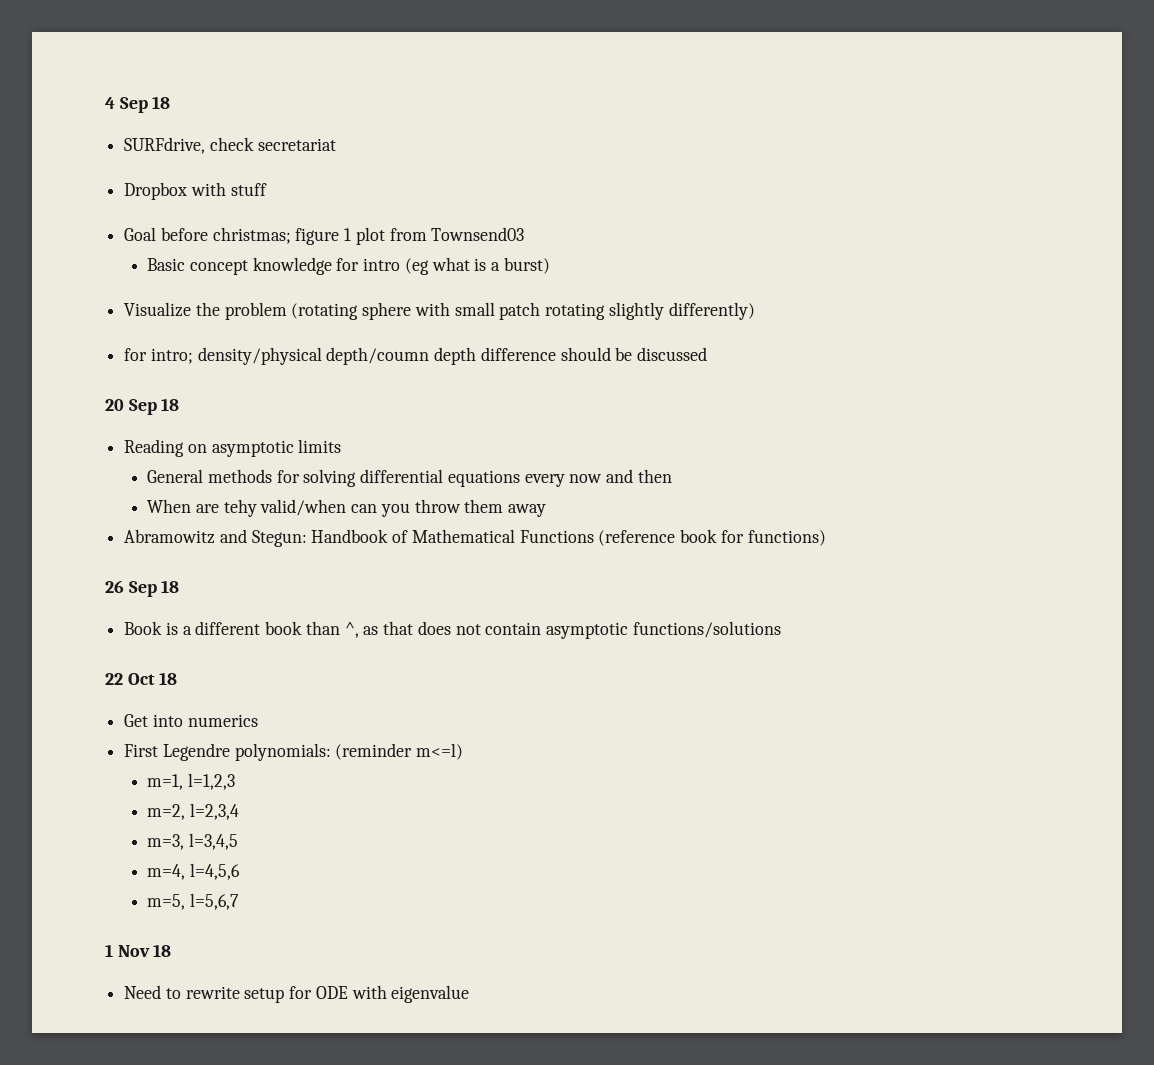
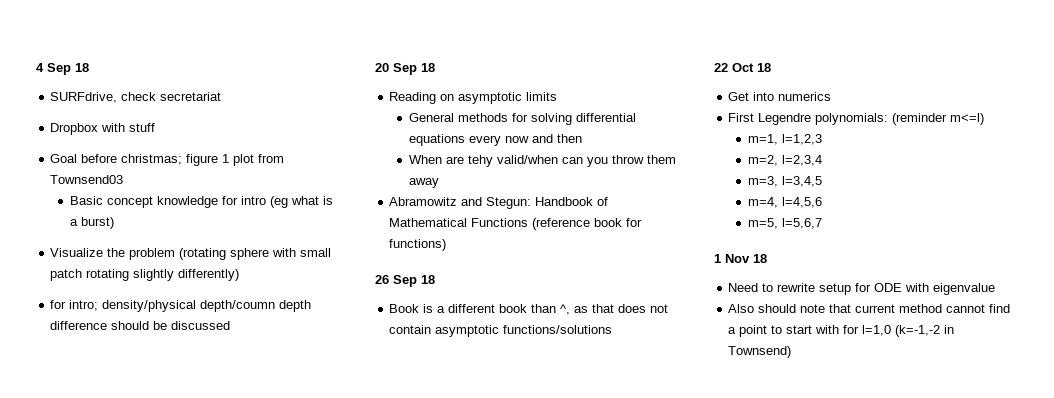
(470, 994) none -> [728,304,1011,313] [728,325,955,337] [728,346,792,358] // Also should note that current method cannot find a point to start with for l=1,0 (k=-1,-2 in Townsend)

